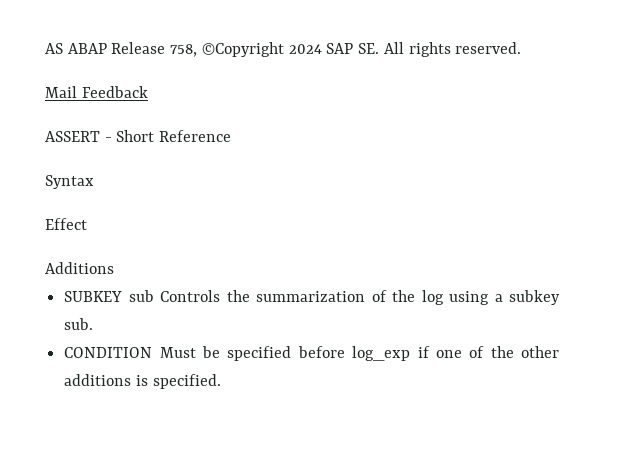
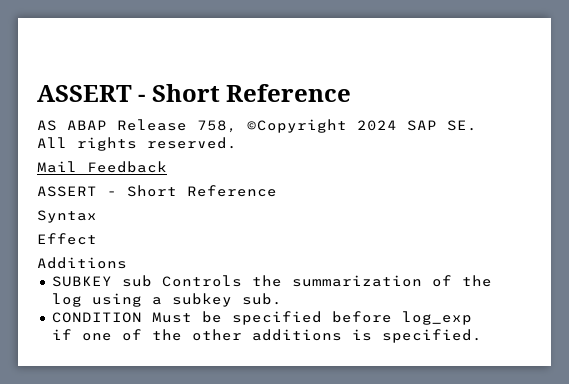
(45, 48) none -> [37,84,352,102] ASSERT - Short Reference //

